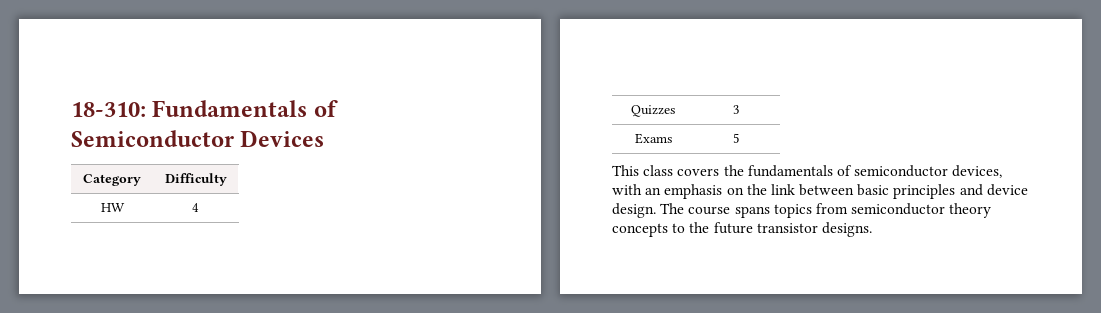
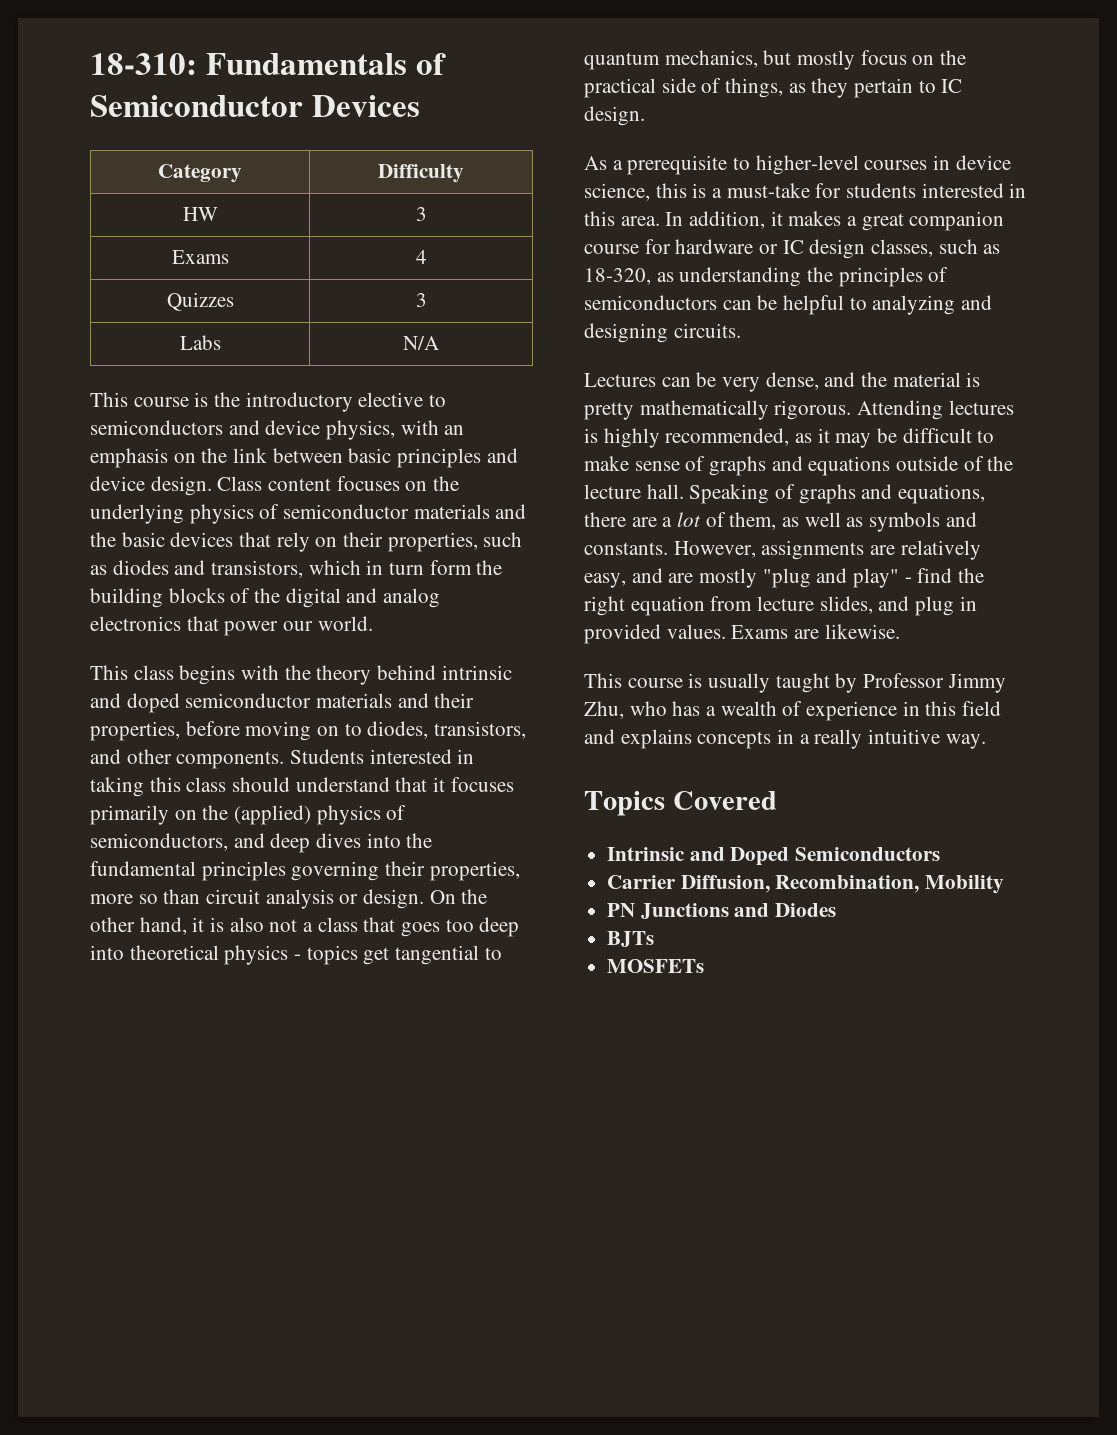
(125, 207) none -> [415,207,427,221] [171,250,229,264] | 3 // Exams
[634,133,672,144] [733,133,740,143] [612,165,1003,178] Exams | 5 // This class covers the fundamentals of semiconductor devices, -> [179,335,221,350] [402,336,439,350] [90,392,447,412] [90,420,396,440] Labs | N/A // This course is the introductory elective to semiconductors and device physics,
[660,203,992,218] [612,222,872,237] The course spans topics from semiconductor theory concepts to the future transistor designs. -> [217,476,460,491] [90,504,527,524] [90,532,523,552] [90,560,503,578] [90,588,441,608] [90,616,373,636] [90,665,512,685] [90,693,475,713] [90,721,527,741] [90,749,475,769] [90,777,514,797] [90,805,407,825] [90,833,433,853] [90,861,520,881] [90,889,488,909] [90,917,520,937] [90,945,502,965] [584,50,967,70] [584,78,963,98] [584,106,645,126] [584,155,1011,175] [584,183,1027,201] [584,211,1005,231] [584,239,1001,259] [584,267,949,287] [584,295,993,315] [584,323,741,343] [584,372,981,392] [584,400,1014,420] [584,428,995,448] [584,456,1014,476] [584,484,986,504] [584,512,977,532] [584,540,981,560] [584,568,985,588] [584,596,977,616] [584,624,900,644] [584,673,1006,693] [584,701,1002,721] [584,729,986,749] [584,791,777,816] [607,847,941,866] [607,875,1005,894] [607,903,837,919] [607,931,655,947] [607,959,705,973] Class content focuses on the underlying physics of semiconductor materials and the basic devices that rely on their properties, such as diodes and transistors, which in turn form the building blocks of the digital and analog electronics that power our world. // This class begins with the theory behind intrinsic and doped semiconductor materials and their properties, before moving on to diodes, transistors, and other components. Students interested in taking this class should understand that it focuses primarily on the (applied) physics of semiconductors, and deep dives into the fundamental principles governing their properties, more so than circuit analysis or design. On the other hand, it is also not a class that goes too deep into theoretical physics - topics get tangential to quantum mechanics, but mostly focus on the practical side of things, as they pertain to IC design. // As a prerequisite to higher-level courses in device science, this is a must-take for students interested in this area. In addition, it makes a great companion course for hardware or IC design classes, such as 18-320, as understanding the principles of semiconductors can be helpful to analyzing and designing circuits. // Lectures can be very dense, and the material is pretty mathematically rigorous. Attending lectures is highly recommended, as it may be difficult to make sense of graphs and equations outside of the lecture hall. Speaking of graphs and equations, there are a lot of them, as well as symbols and constants. However, assignments are relatively easy, and are mostly "plug and play" - find the right equation from lecture slides, and plug in provided values. Exams are likewise. // This course is usually taught by Professor Jimmy Zhu, who has a wealth of experience in this field and explains concepts in a really intuitive way. // Topics Covered // Intrinsic and Doped Semiconductors // Carrier Diffusion, Recombination, Mobility // PN Junctions and Diodes // BJTs // MOSFETs

